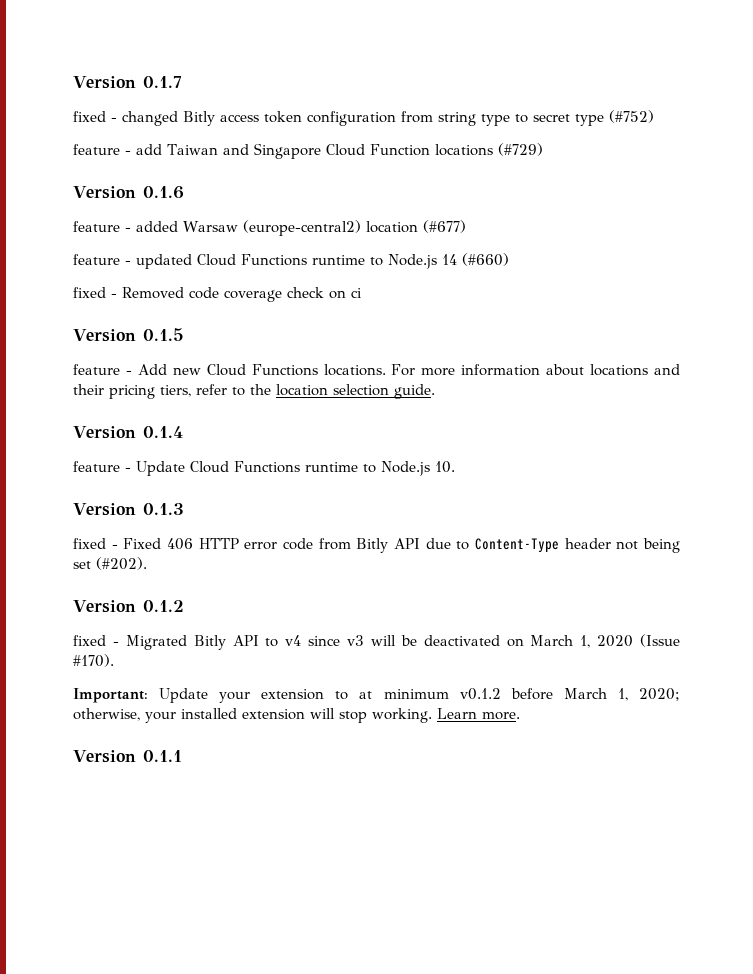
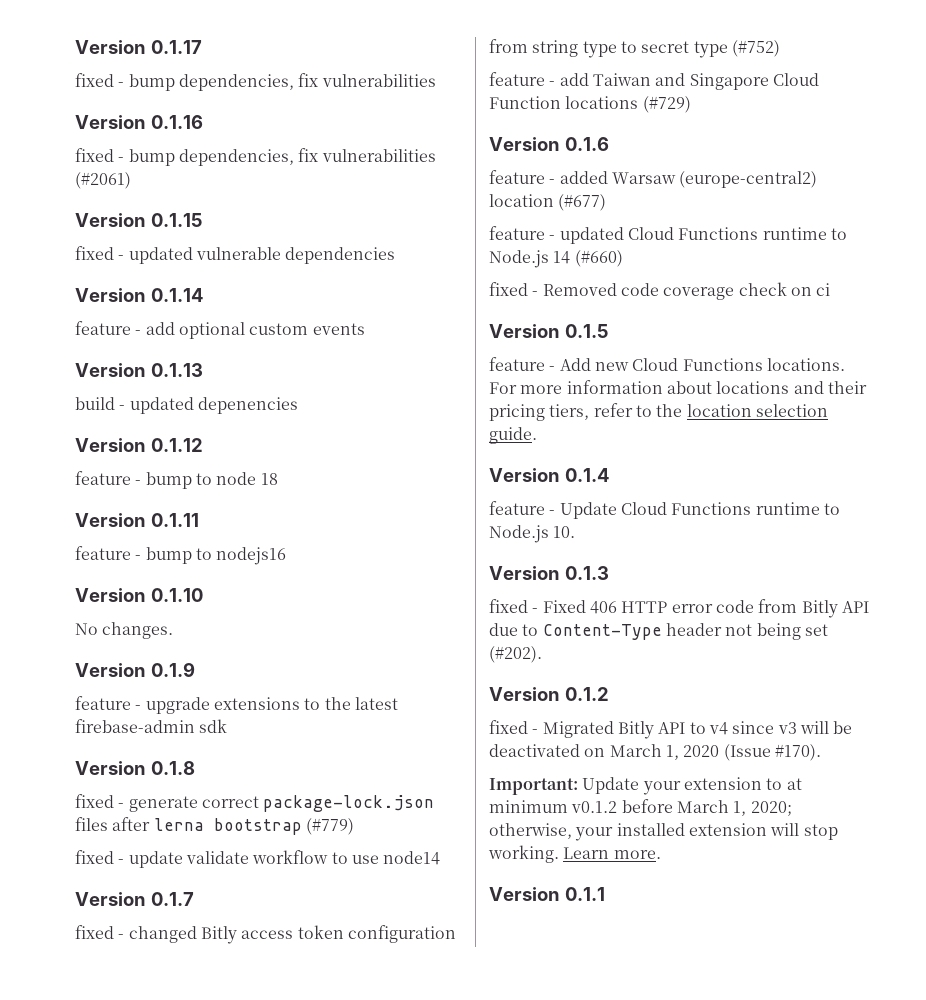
[73,76,136,89] Version -> [75,40,202,54] [75,73,436,91] [75,115,203,129] [75,148,436,166] [75,172,131,189] [75,213,203,227] [75,246,396,264] [75,288,204,302] [75,321,365,339] [75,363,203,377] [75,397,298,414] [75,438,203,452] [75,471,278,489] [75,513,199,527] [75,546,287,565] [75,588,203,602] [75,622,174,639] [75,662,195,677] [75,696,398,714] [75,719,228,733] [75,761,195,775] [75,794,435,812] [75,817,354,835] [75,850,441,868] [75,892,146,906] Version 0.1.17 // fixed - bump dependencies, fix vulnerabilities // Version 0.1.16 // fixed - bump dependencies, fix vulnerabilities (#2061) // Version 0.1.15 // fixed - updated vulnerable dependencies // Version 0.1.14 // feature - add optional custom events // Version 0.1.13 // build - updated depenencies // Version 0.1.12 // feature - bump to node 18 // Version 0.1.11 // feature - bump to nodejs16 // Version 0.1.10 // No changes. // Version 0.1.9 // feature - upgrade extensions to the latest firebase-admin sdk // Version 0.1.8 // fixed - generate correct package-lock.json files after lerna bootstrap (#779) // fixed - update validate workflow to use node14 // Version

